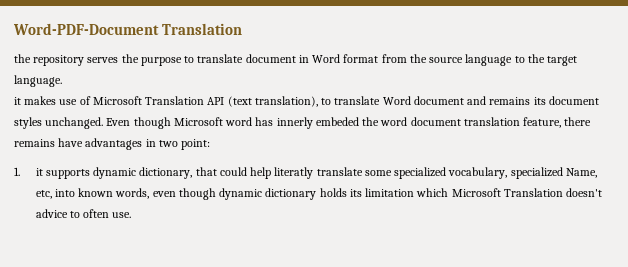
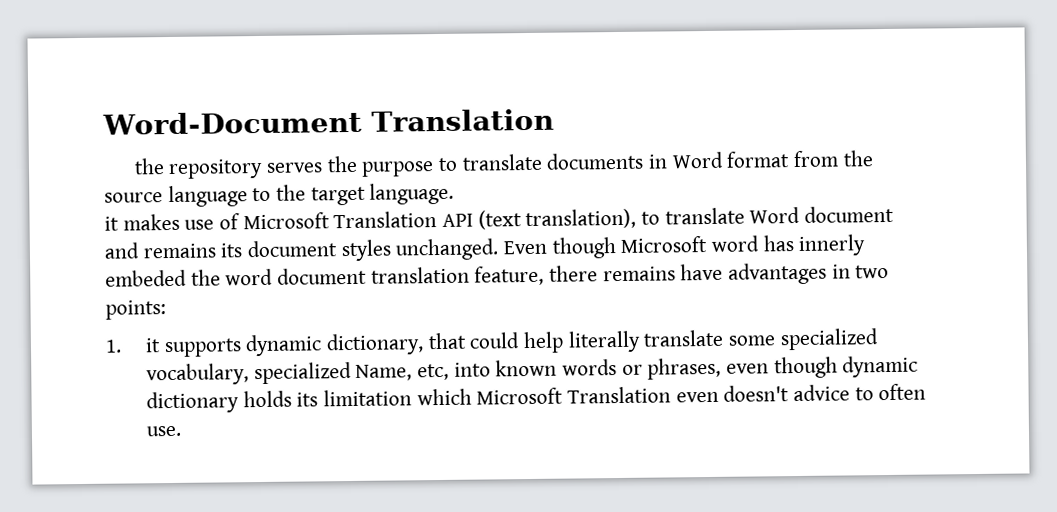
[13,23,159,35] Word-PDF-Document -> [102,110,362,135] Word-Document
[245,54,296,63] document -> [546,152,645,170] documents
[181,139,211,150] point: -> [105,300,166,320] points:
[274,167,314,179] literatly -> [567,330,641,353] literally
[115,188,150,199] words, -> [561,357,722,380] words or phrases,
(563, 192) none -> [675,391,719,403] even

